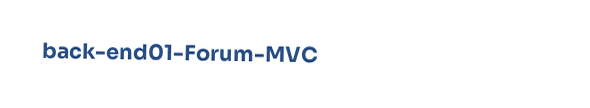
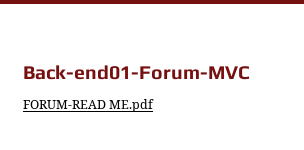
[41,41,319,64] back-end01-Forum-MVC -> [23,65,250,80] [23,99,155,112] Back-end01-Forum-MVC // FORUM-READ ME.pdf

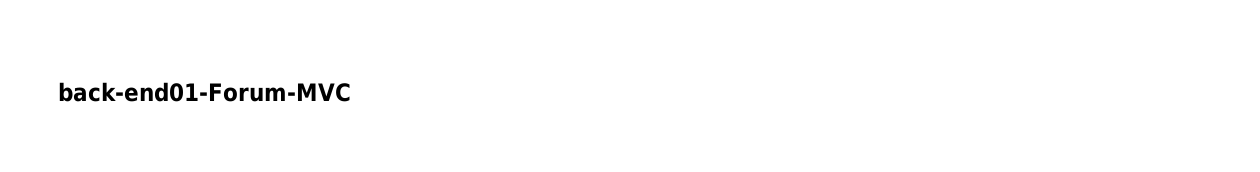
[23,65,250,80] [23,99,155,112] Back-end01-Forum-MVC // FORUM-READ ME.pdf -> [58,82,351,102] back-end01-Forum-MVC

